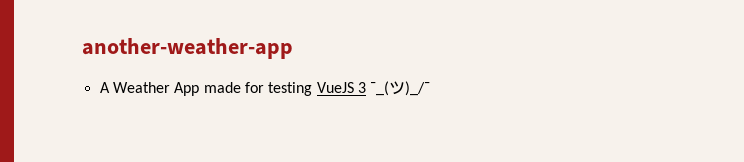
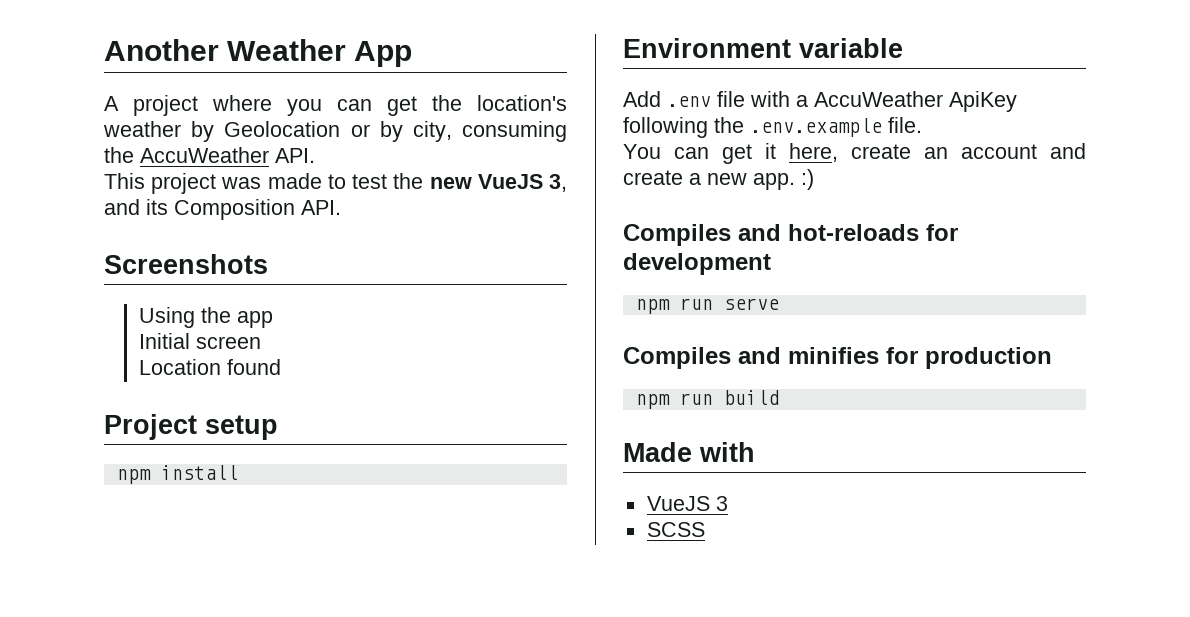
[82,38,293,59] [99,82,313,96] another-weather-app // A Weather App made for testing -> [104,39,413,67] [104,95,567,116] [103,121,567,142] [104,147,315,163] [104,173,567,194] [104,199,341,220] [104,254,268,274] [138,307,273,328] [138,333,261,349] [138,359,281,375] [104,414,278,440] [116,465,238,484] [623,38,903,58] [623,91,1017,112] [623,117,922,138] [623,143,1086,164] [623,169,814,190] [623,224,958,246] [623,253,771,275] [635,298,779,314] [623,347,1052,369] [635,390,779,409] [623,442,755,462] Another Weather App // A project where you can get the location's weather by Geolocation or by city, consuming the AccuWeather API. // This project was made to test the new VueJS 3, and its Composition API. // Screenshots // Using the app // Initial screen // Location found // Project setup // npm install // Environment variable // Add .env file with a AccuWeather ApiKey following the .env.example file. // You can get it here, create an account and create a new app. :) // Compiles and hot-reloads for development // npm run serve // Compiles and minifies for production // npm run build // Made with //
[370,81,431,96] ¯_(ツ)_/¯ -> [646,522,705,537] // SCSS

